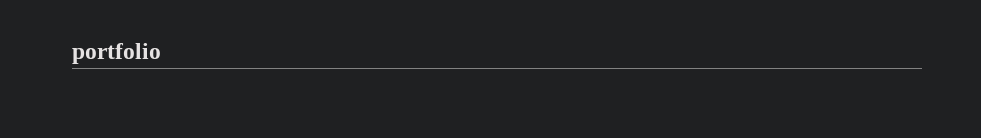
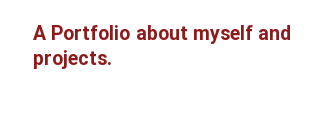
[72,43,161,64] portfolio -> [33,25,292,44] [33,50,112,69] A Portfolio about myself and projects.

